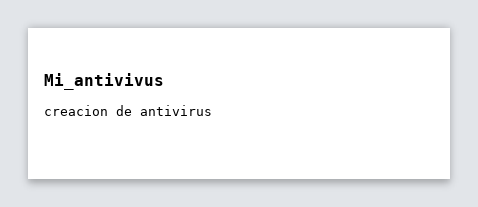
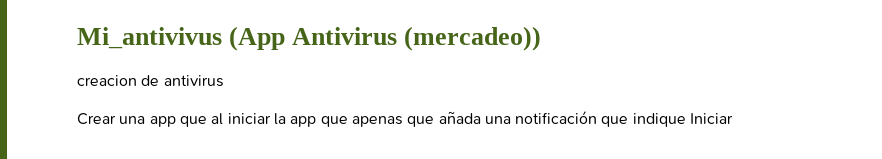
(164, 81) none -> [229,26,542,51] (App Antivirus (mercadeo))
(212, 110) none -> [77,111,734,127] // Crear una app que al iniciar la app que apenas que añada una notificación que indique Iniciar

